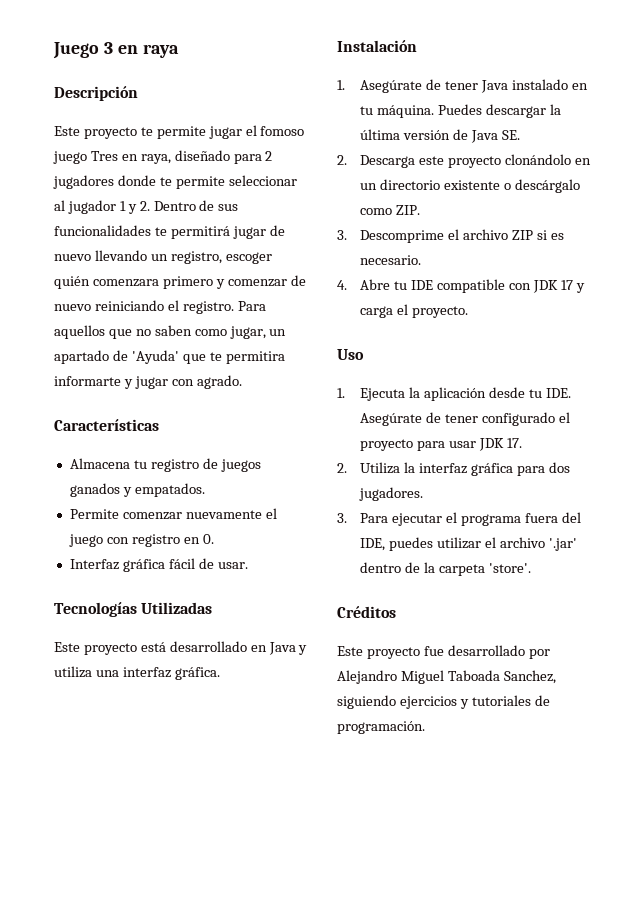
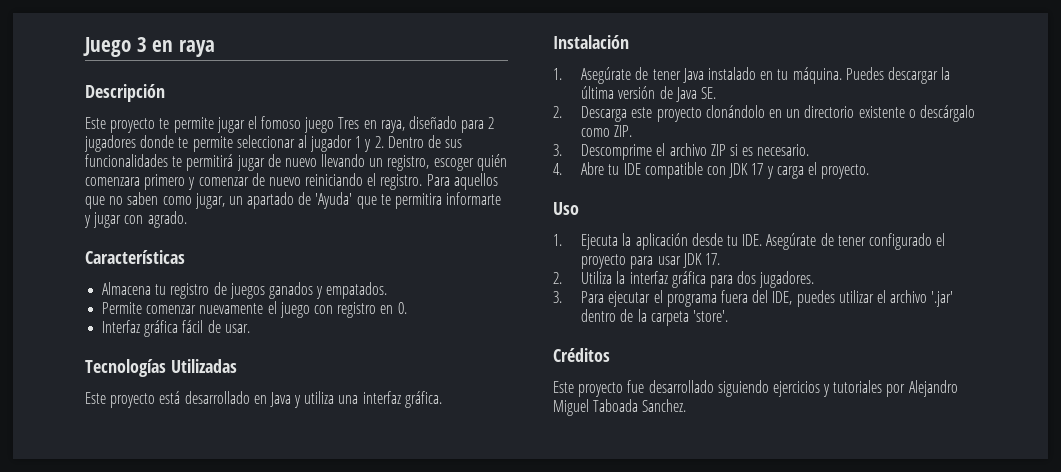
[528,649,550,659] [337,670,556,684] [337,695,550,709] [337,721,425,734] por Alejandro Miguel Taboada Sanchez, siguiendo ejercicios y tutoriales de programación. -> [717,380,958,397] [553,399,687,416] siguiendo ejercicios y tutoriales por Alejandro Miguel Taboada Sanchez.

